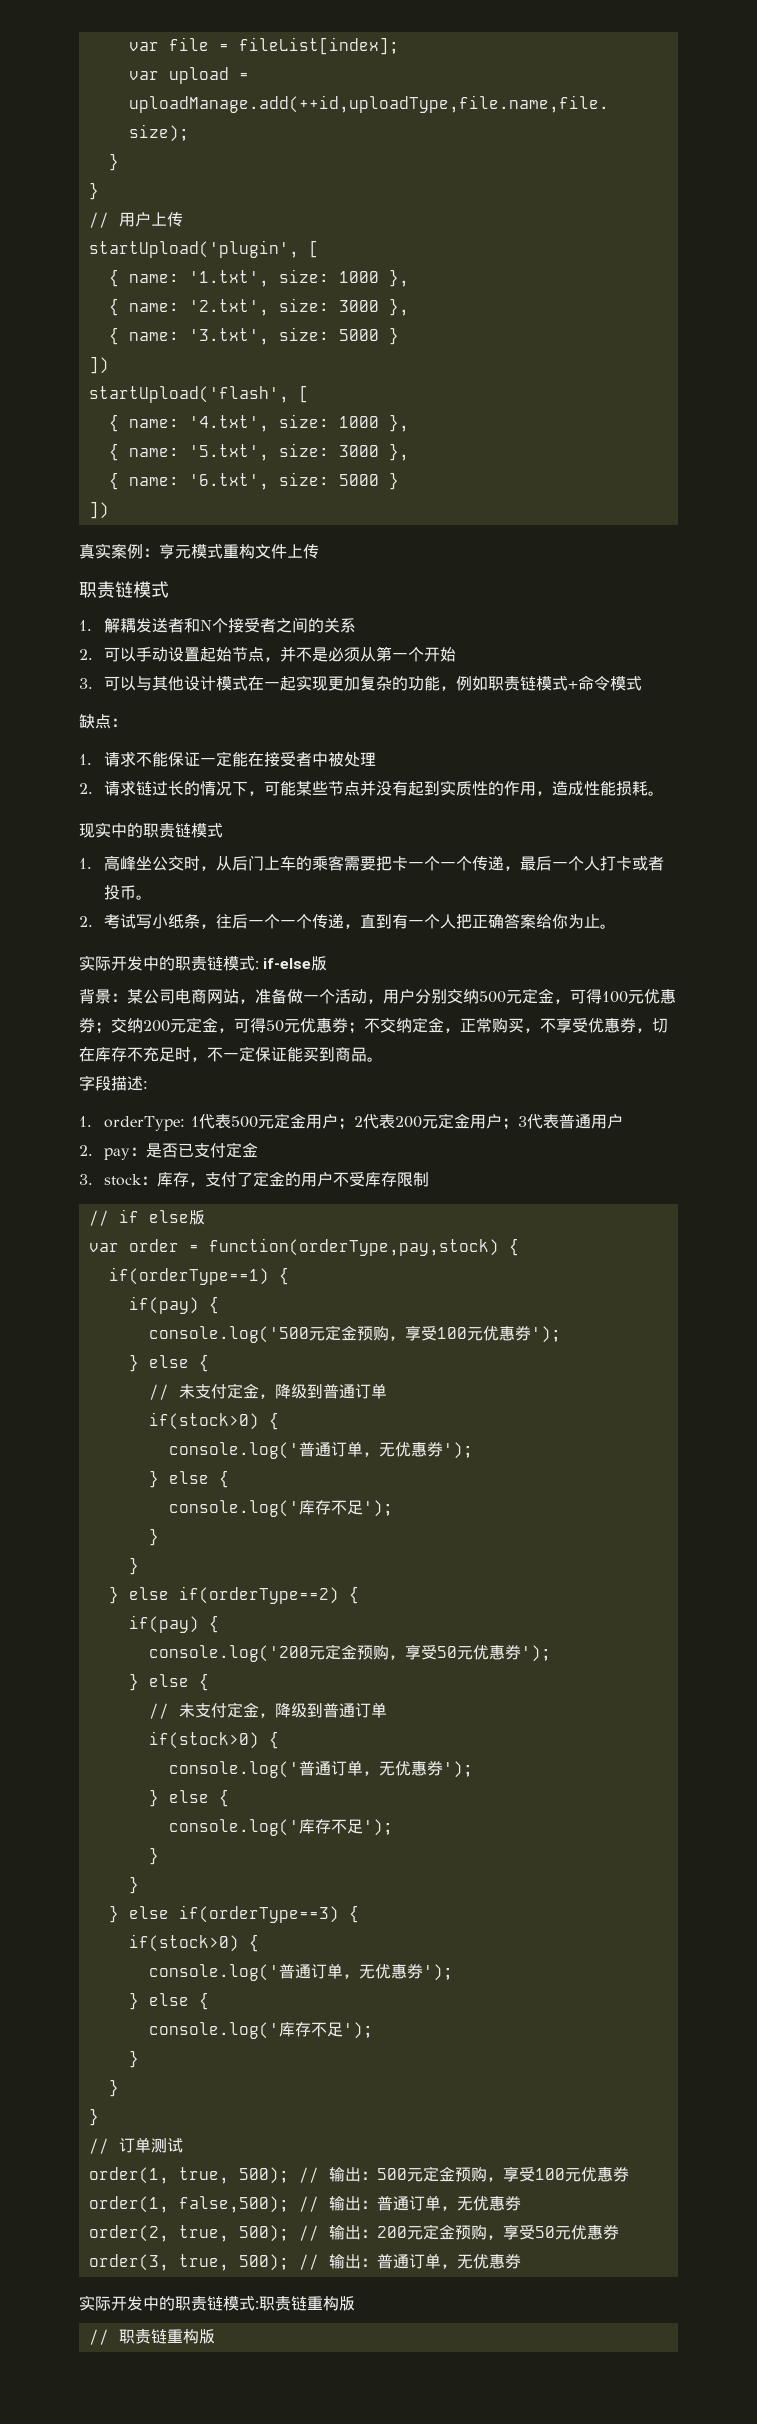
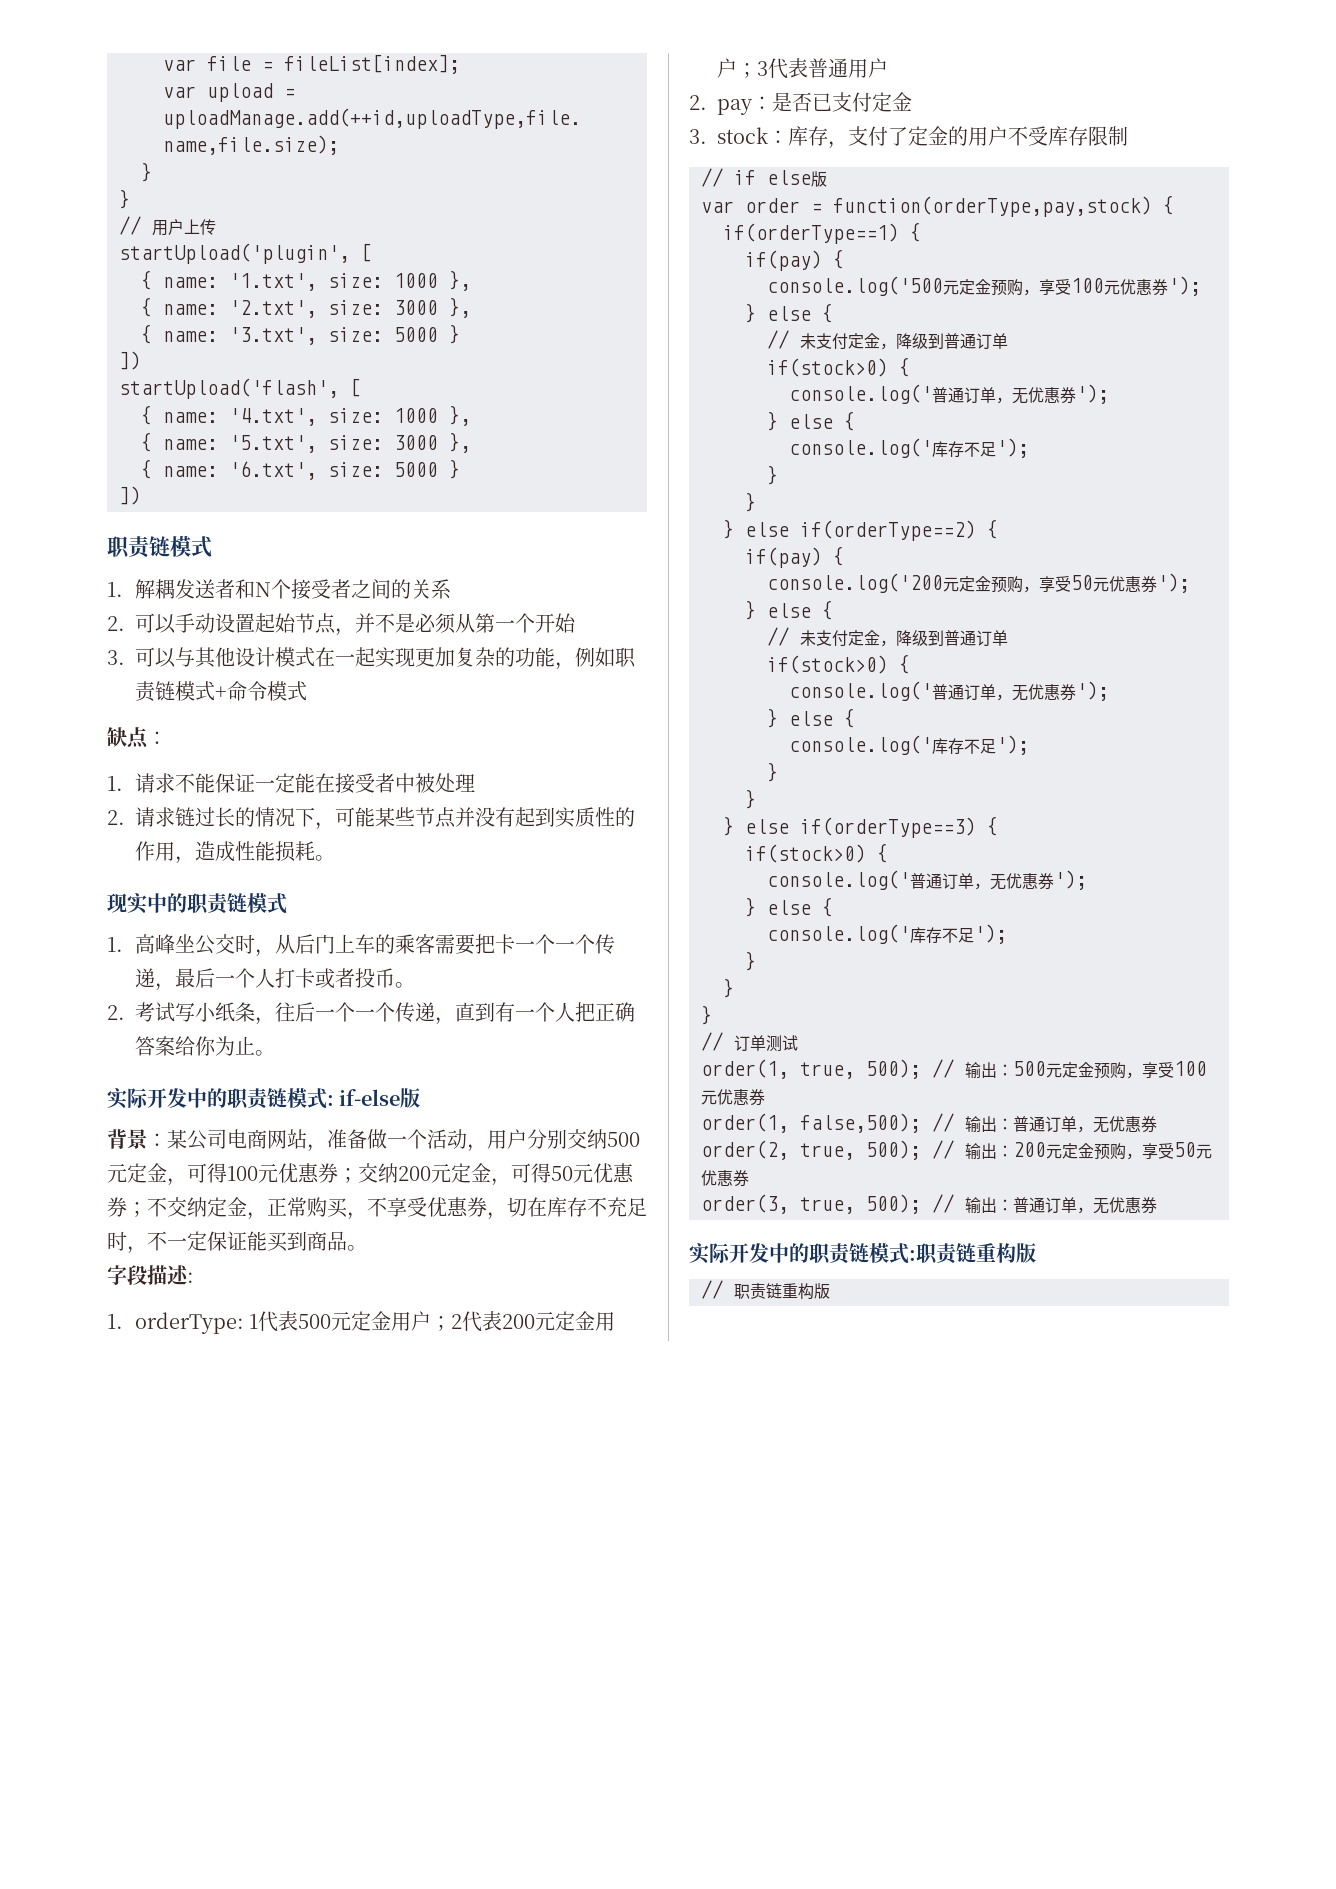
[79,543,319,559] // 真实案例：亨元模式重构文件上传 -> (141, 495) none

